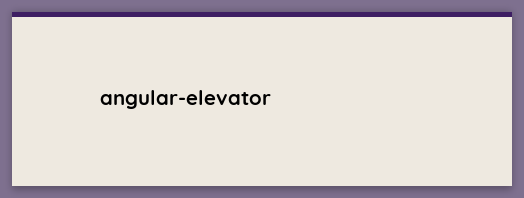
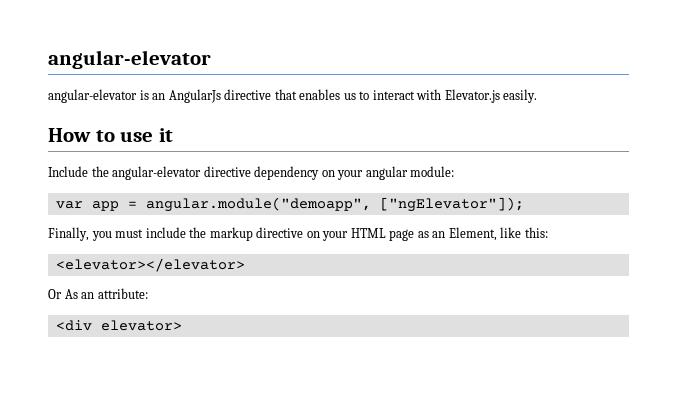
[100,90,271,109] angular-elevator -> [48,50,211,69] [48,89,538,103] [48,128,173,142] [48,166,455,180] [55,197,524,212] [48,227,548,241] [55,258,245,272] [48,288,148,299] [55,320,182,331] angular-elevator // angular-elevator is an AngularJs directive that enables us to interact with Elevator.js easily. // How to use it // Include the angular-elevator directive dependency on your angular module: // var app = angular.module("demoapp", ["ngElevator"]); // Finally, you must include the markup directive on your HTML page as an Element, like this: // <elevator></elevator> // Or As an attribute: // <div elevator>

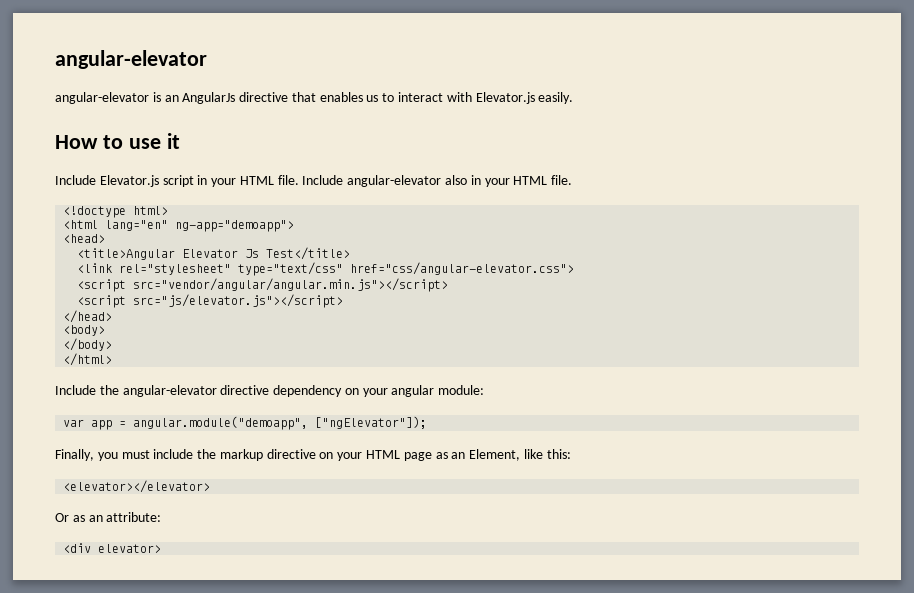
(173, 135) none -> [55,175,573,187] [63,206,169,218] [63,220,295,232] [63,234,106,243] [77,247,351,260] [77,262,575,276] [77,278,449,292] [77,294,344,308] [63,310,113,323] [63,325,106,336] [63,338,113,351] [63,353,113,366] // Include Elevator.js script in your HTML file. Include angular-elevator also in your HTML file. // <!doctype html> // <html lang="en" ng-app="demoapp"> // <head> // <title>Angular Elevator Js Test</title> // <link rel="stylesheet" type="text/css" href="css/angular-elevator.css"> // <script src="vendor/angular/angular.min.js"></script> // <script src="js/elevator.js"></script> // </head> // <body> // </body> // </html>
[64,289,78,299] As -> [72,515,85,522] as

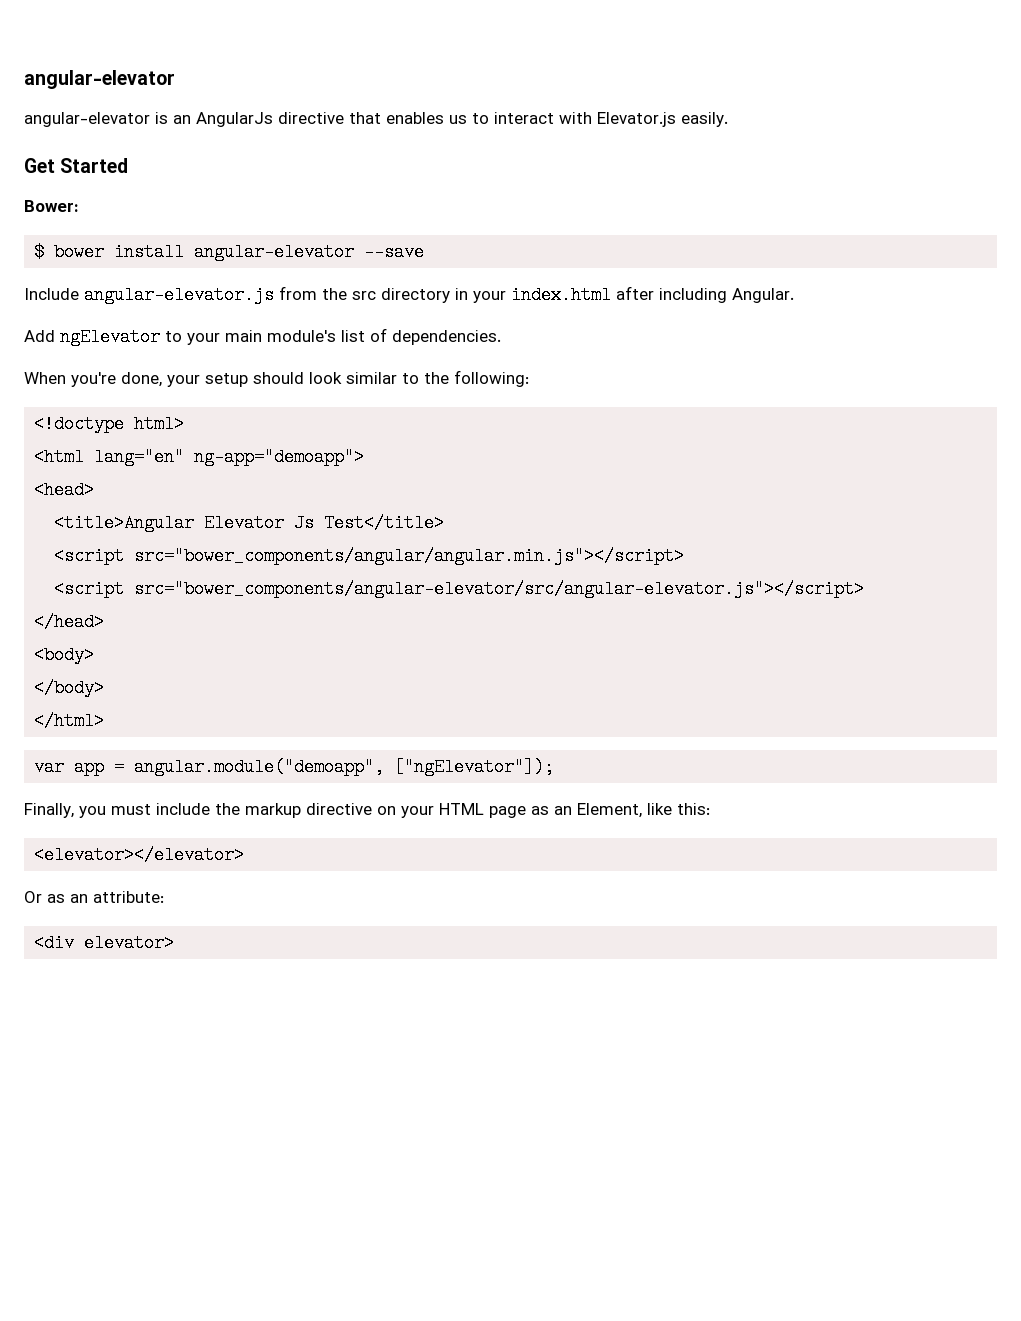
[55,133,180,149] [55,175,573,187] How to use it // Include Elevator.js script in your HTML file. Include angular-elevator also in your HTML file. -> [24,158,129,173] [24,200,79,212] [34,243,425,261] [24,286,794,304] [24,328,501,346] [24,370,529,387] Get Started // Bower: // $ bower install angular-elevator --save // Include angular-elevator.js from the src directory in your index.html after including Angular. // Add ngElevator to your main module's list of dependencies. // When you're done, your setup should look similar to the following:
[77,262,575,276] [77,278,449,292] [77,294,344,308] [63,310,113,323] [63,325,106,336] [63,338,113,351] [63,353,113,366] [55,385,485,397] <link rel="stylesheet" type="text/css" href="css/angular-elevator.css"> // <script src="vendor/angular/angular.min.js"></script> // <script src="js/elevator.js"></script> // </head> // <body> // </body> // </html> // Include the angular-elevator directive dependency on your angular module: -> [54,547,685,565] [54,580,865,598] [34,613,105,631] [34,646,95,664] [34,679,105,697] [34,712,105,730] <script src="bower_components/angular/angular.min.js"></script> // <script src="bower_components/angular-elevator/src/angular-elevator.js"></script> // </head> // <body> // </body> // </html>

